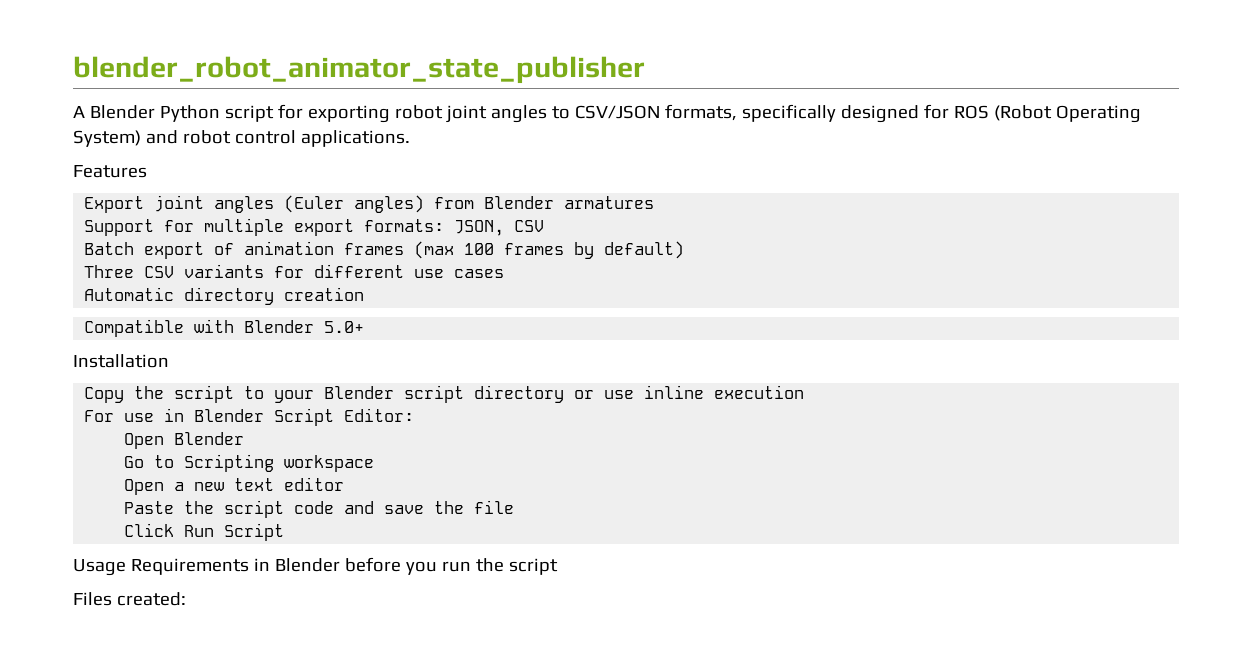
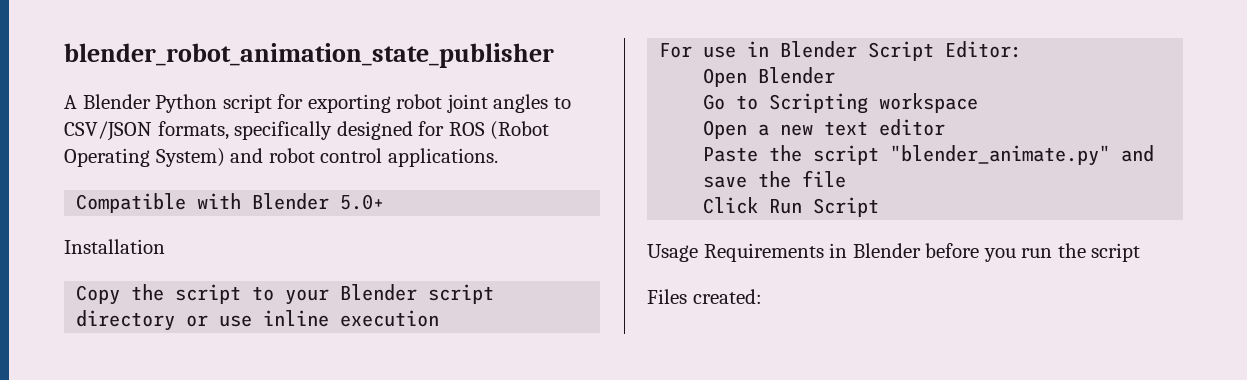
[73,56,645,84] blender_robot_animator_state_publisher -> [64,43,554,68] blender_robot_animation_state_publisher
[73,165,147,178] [84,195,655,213] [84,218,545,236] [84,241,685,259] [84,264,505,278] [84,287,365,305] // Features // Export joint angles (Euler angles) from Blender armatures // Support for multiple export formats: JSON, CSV // Batch export of animation frames (max 100 frames by default) // Three CSV variants for different use cases // Automatic directory creation -> (498, 157) none
[294,501,335,514] code -> [890,145,1111,166] "blender_animate.py"

